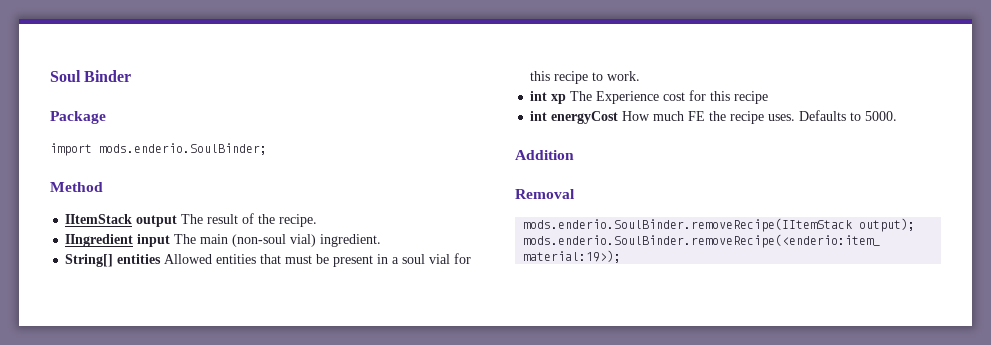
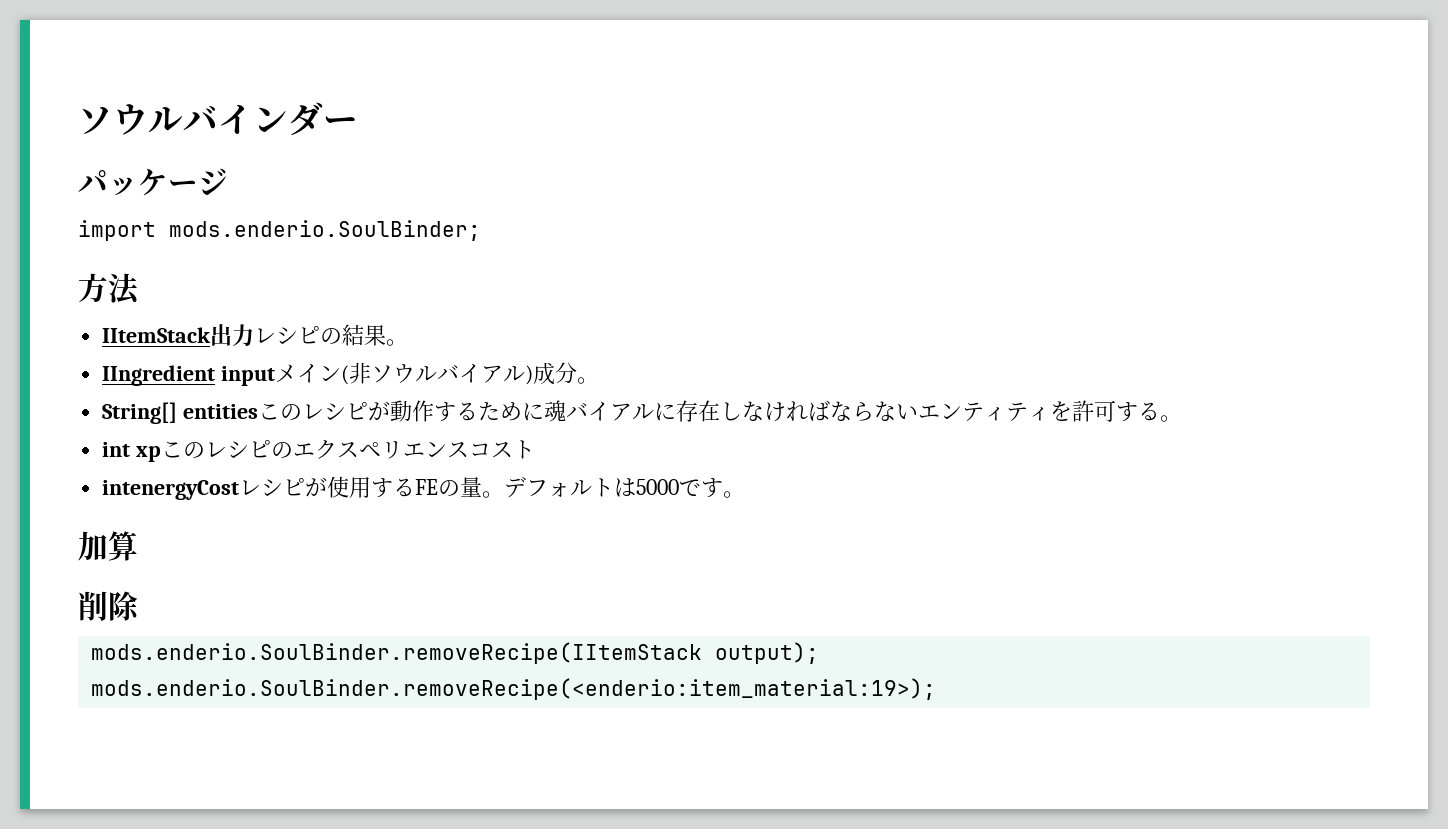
[50,70,132,82] [50,111,106,124] Soul Binder // Package -> [78,102,358,136] [78,168,228,196] ソウルバインダー // パッケージ
[50,182,103,192] Method -> [78,273,140,305] 方法
[136,213,318,227] [65,234,382,247] [65,253,472,267] [530,71,641,84] [530,90,769,104] [530,110,898,124] [515,150,574,160] [515,189,575,199] output The result of the recipe. // IIngredient input The main (non-soul vial) ingredient. // String[] entities Allowed entities that must be present in a soul vial for this recipe to work. // int xp The Experience cost for this recipe // int energyCost How much FE the recipe uses. Defaults to 5000. // Addition // Removal -> [210,324,409,347] [102,362,600,386] [102,400,1183,424] [102,440,536,462] [102,476,746,500] [78,531,138,561] [78,591,140,621] 出力レシピの結果。 // IIngredient inputメイン(非ソウルバイアル)成分。 // String[] entitiesこのレシピが動作するために魂バイアルに存在しなければならないエンティティを許可する。 // int xpこのレシピのエクスペリエンスコスト // intenergyCostレシピが使用するFEの量。デフォルトは5000です。 // 加算 // 削除

